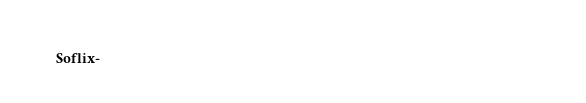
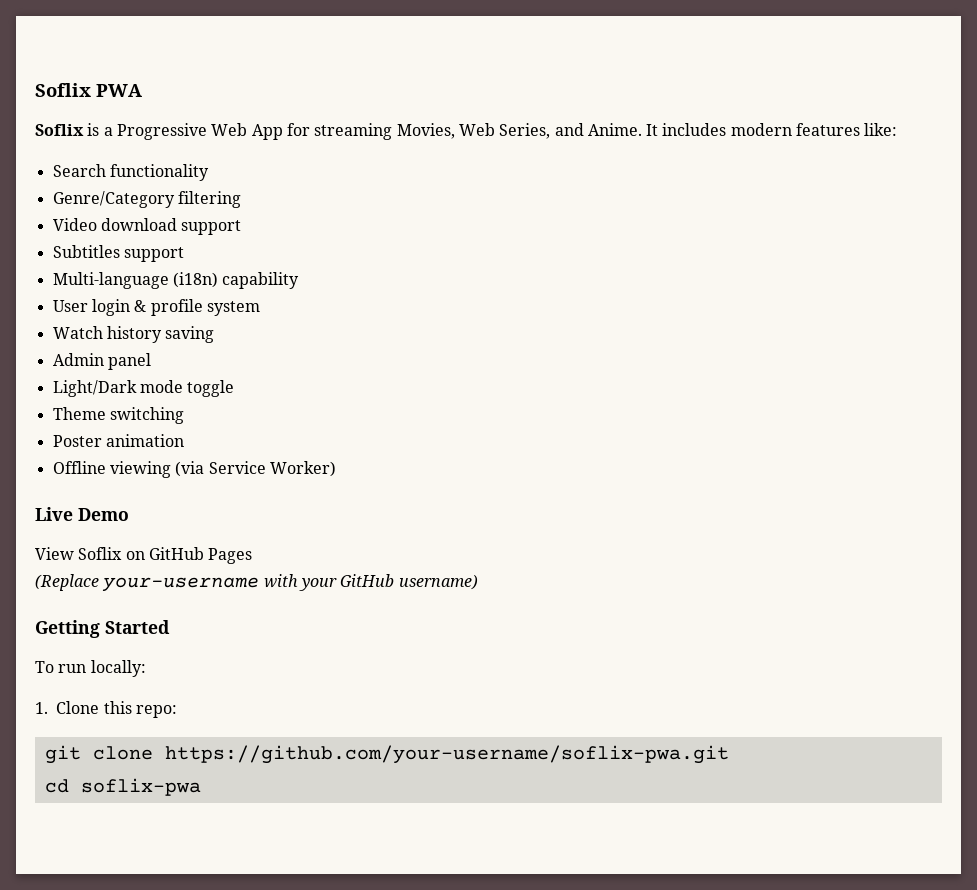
[56,53,100,63] Soflix- -> [35,83,142,97] [35,123,898,140] [52,164,209,181] [52,191,241,208] [52,218,242,235] [52,245,184,262] [52,272,300,289] [52,299,260,316] [52,326,215,343] [52,353,151,370] [52,380,235,397] [52,407,184,424] [52,434,184,447] [52,461,336,478] [35,507,129,521] [35,547,253,564] [35,574,478,592] [35,620,170,638] [35,660,146,677] [35,701,177,718] [44,745,729,764] [44,778,201,796] Soflix PWA // Soflix is a Progressive Web App for streaming Movies, Web Series, and Anime. It includes modern features like: // Search functionality // Genre/Category filtering // Video download support // Subtitles support // Multi-language (i18n) capability // User login & profile system // Watch history saving // Admin panel // Light/Dark mode toggle // Theme switching // Poster animation // Offline viewing (via Service Worker) // Live Demo // View Soflix on GitHub Pages // (Replace your-username with your GitHub username) // Getting Started // To run locally: // 1. Clone this repo: // git clone https://github.com/your-username/soflix-pwa.git // cd soflix-pwa

